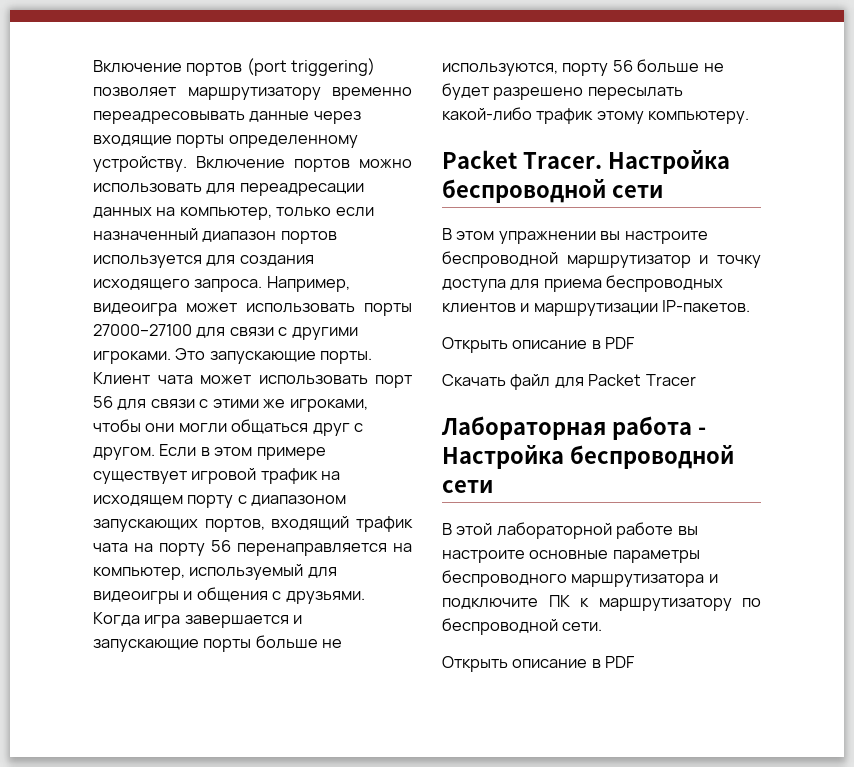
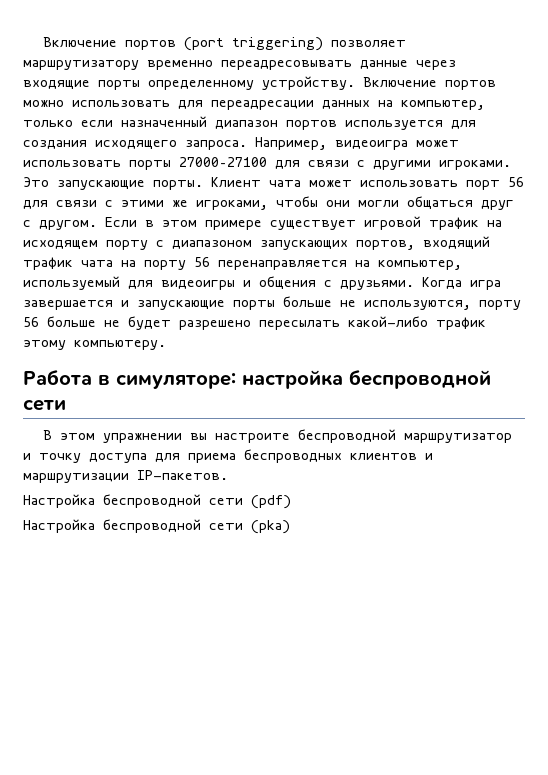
[442,150,730,174] Packet Tracer. Настройка -> [23,370,343,389] Работа в симуляторе: настройка
[442,337,635,353] [442,374,696,390] [441,416,706,440] [442,445,734,469] [442,480,493,493] [442,522,698,539] [442,550,700,563] [442,570,718,587] [442,595,761,611] [442,618,603,635] [442,656,635,672] Открыть описание в PDF // Скачать файл для Packet Tracer // Лабораторная работа - Настройка беспроводной сети // В этой лабораторной работе вы настроите основные параметры беспроводного маршрутизатора и подключите ПК к маршрутизатору по беспроводной сети. // Открыть описание в PDF -> [23,494,291,509] [23,519,290,534] Настройка беспроводной сети (pdf) // Настройка беспроводной сети (pka)

